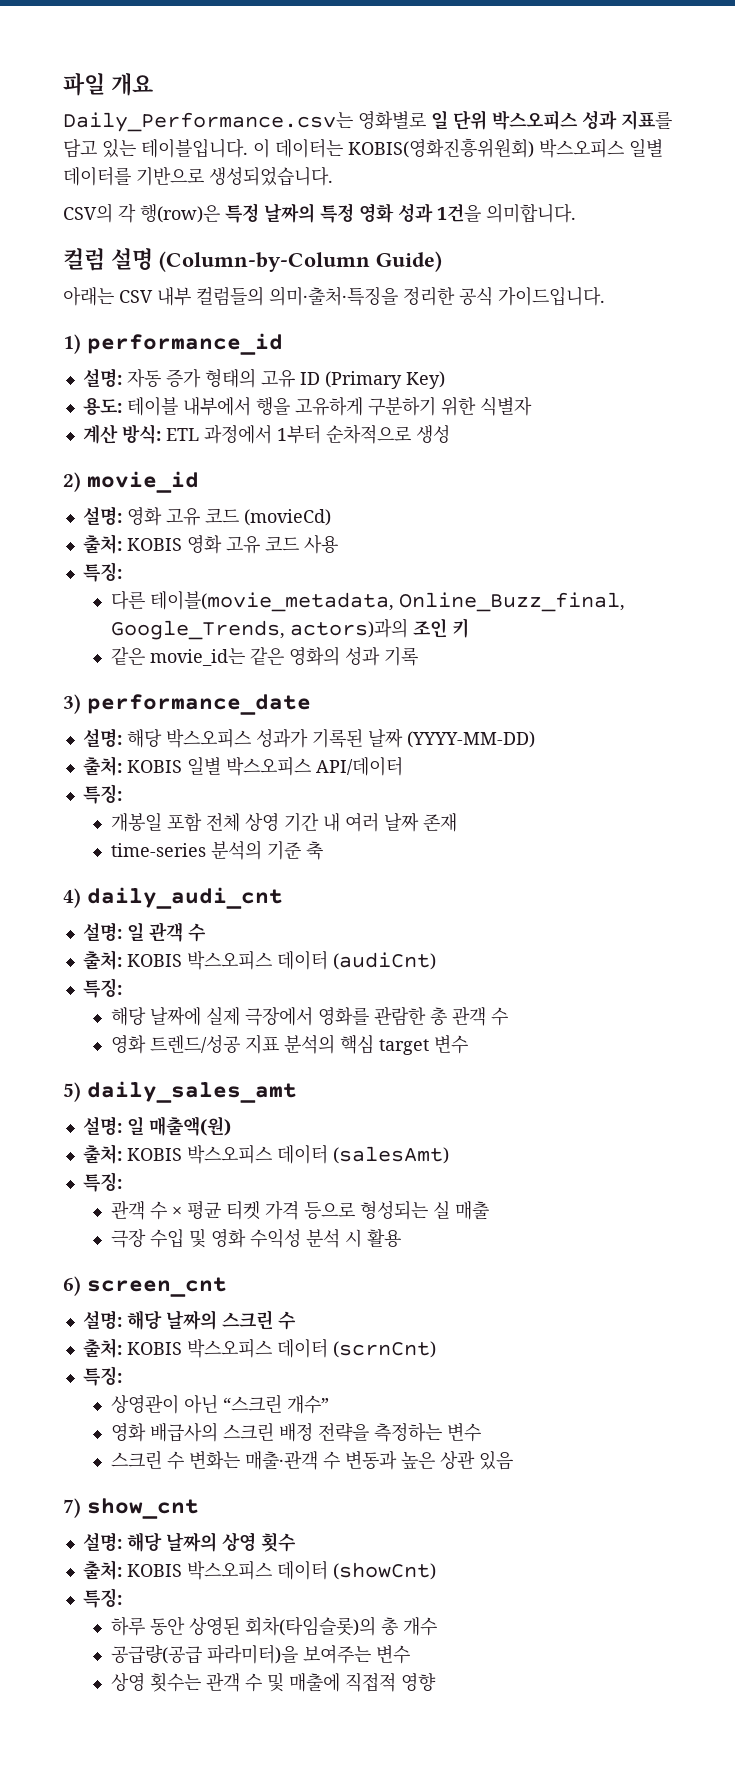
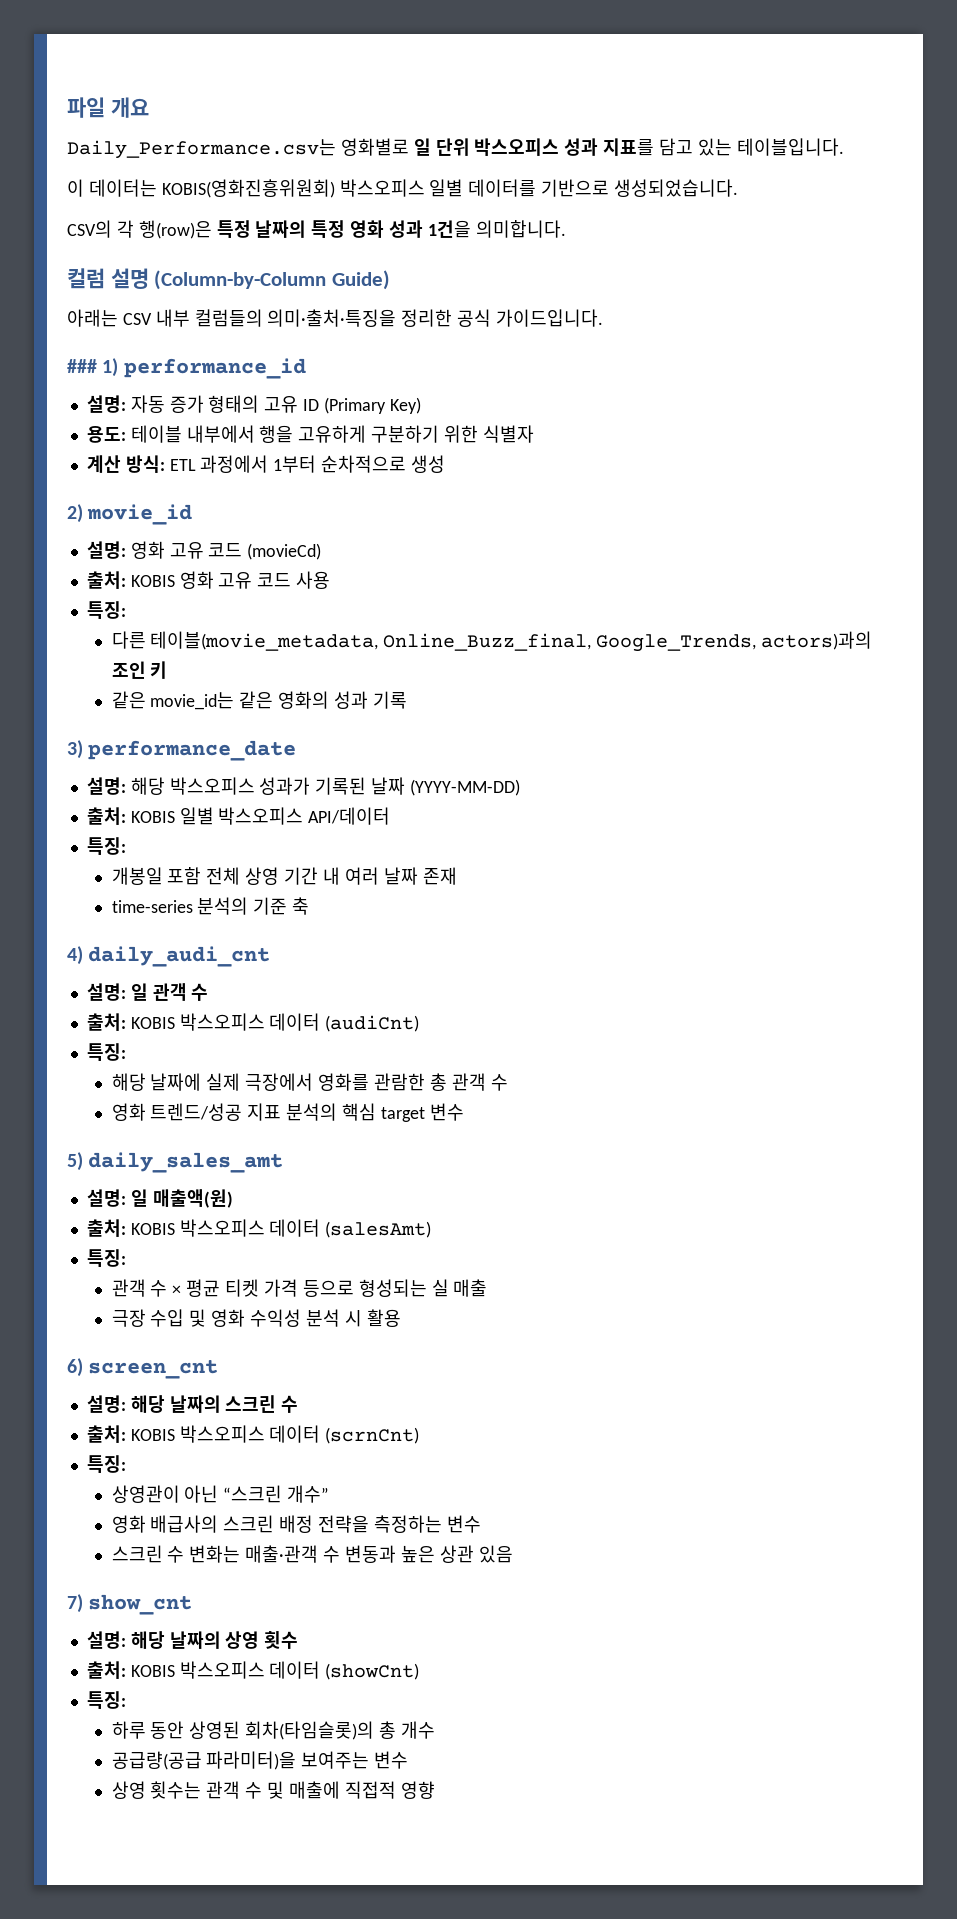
(248, 148) none -> (844, 147) //
(605, 296) none -> [67,359,97,373] ###

